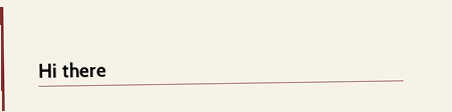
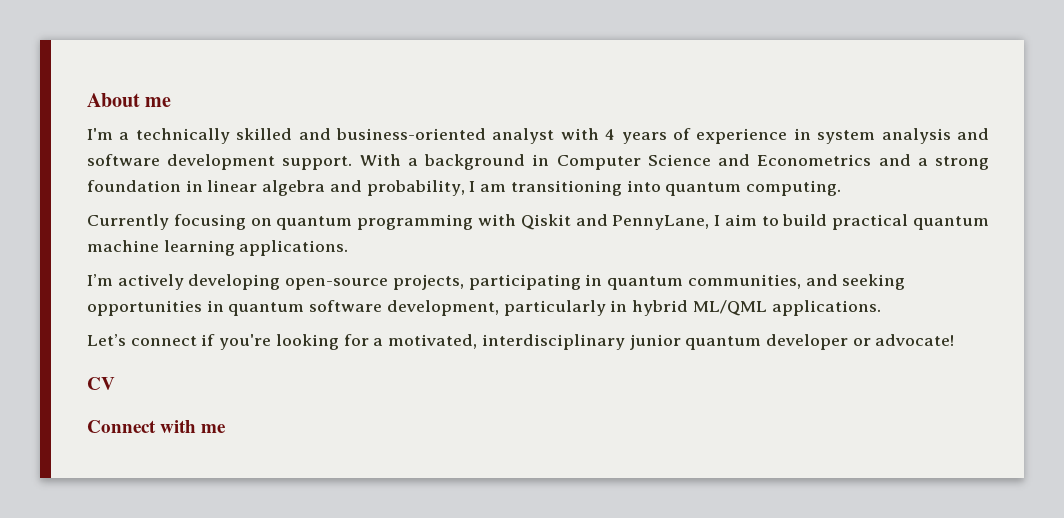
[38,61,108,78] Hi there -> [87,93,172,107] [87,128,989,144] [87,154,990,170] [87,180,841,196] [87,214,990,230] [87,240,349,256] [87,274,906,290] [87,300,881,316] [87,334,955,350] [87,377,115,390] [87,420,227,433] About me // I'm a technically skilled and business-oriented analyst with 4 years of experience in system analysis and software development support. With a background in Computer Science and Econometrics and a strong foundation in linear algebra and probability, I am transitioning into quantum computing. // Currently focusing on quantum programming with Qiskit and PennyLane, I aim to build practical quantum machine learning applications. // I’m actively developing open-source projects, participating in quantum communities, and seeking opportunities in quantum software development, particularly in hybrid ML/QML applications. // Let’s connect if you're looking for a motivated, interdisciplinary junior quantum developer or advocate! // CV // Connect with me

